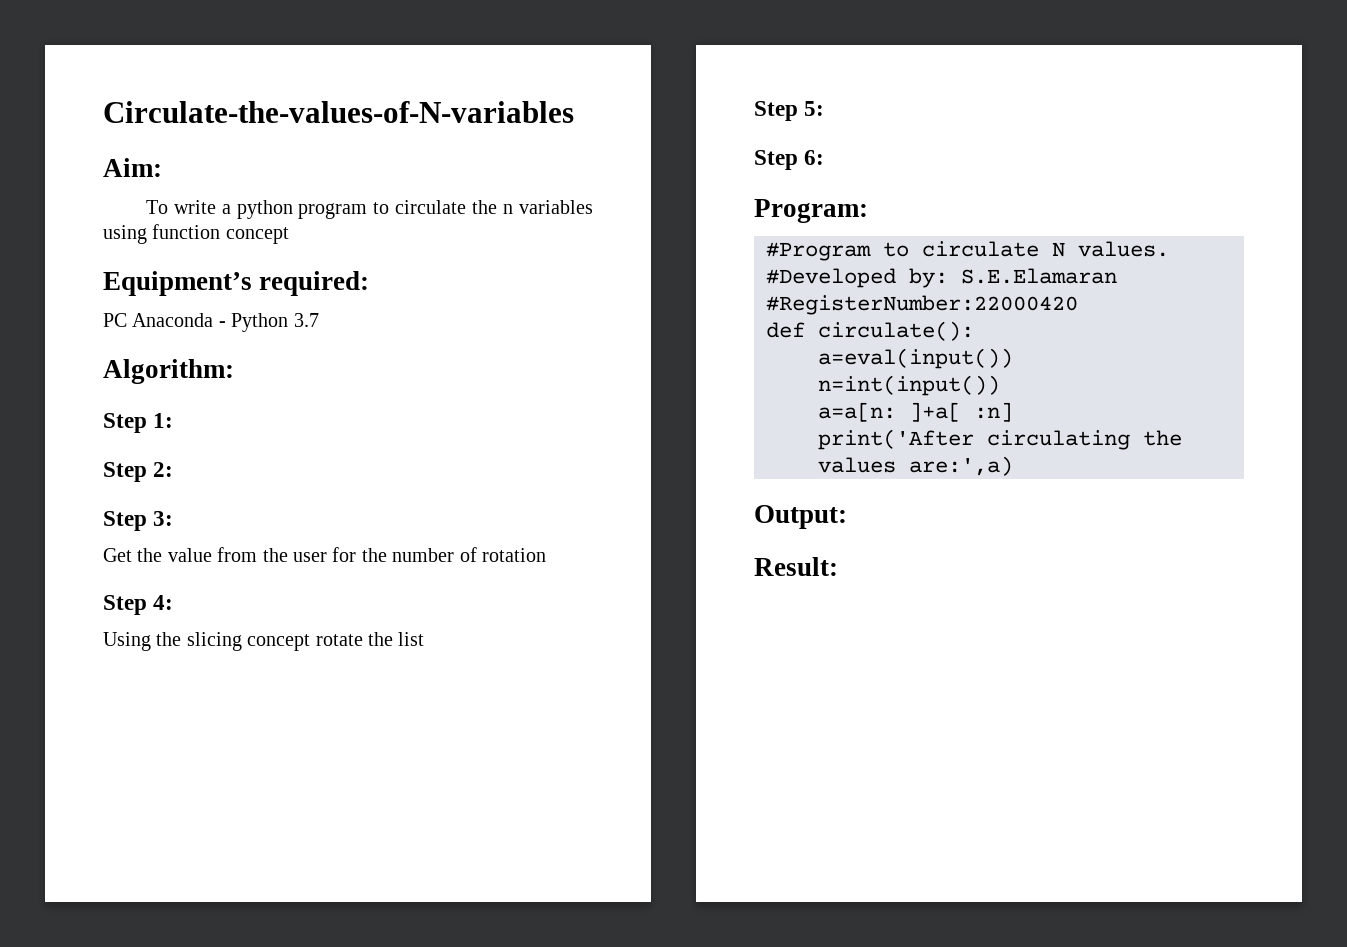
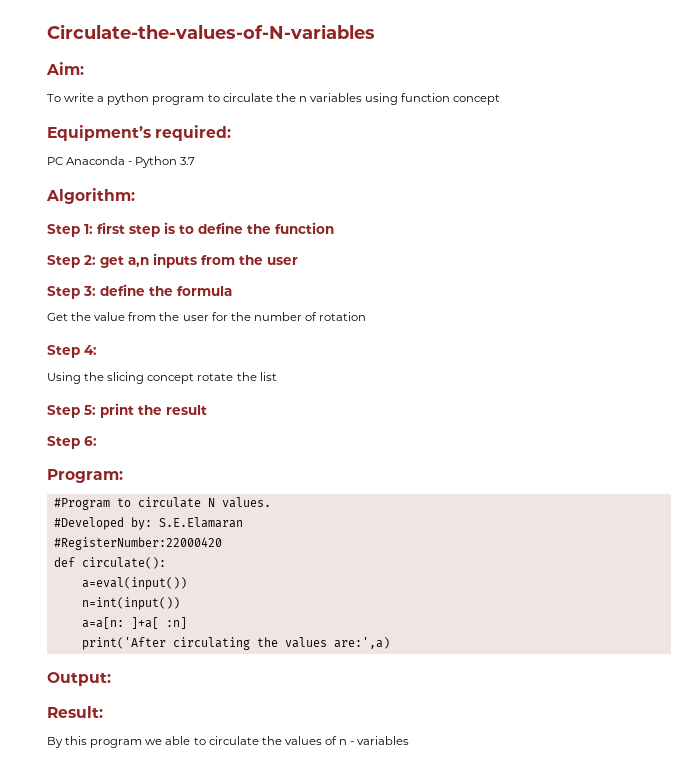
[103,462,174,482] // Step 2: -> [97,222,334,237] [47,253,298,268] first step is to define the function // Step 2: get a,n inputs from the user
(174, 518) none -> [100,284,232,296] define the formula
(825, 108) none -> [100,403,207,418] print the result
(838, 566) none -> [47,736,410,748] // By this program we able to circulate the values of n - variables

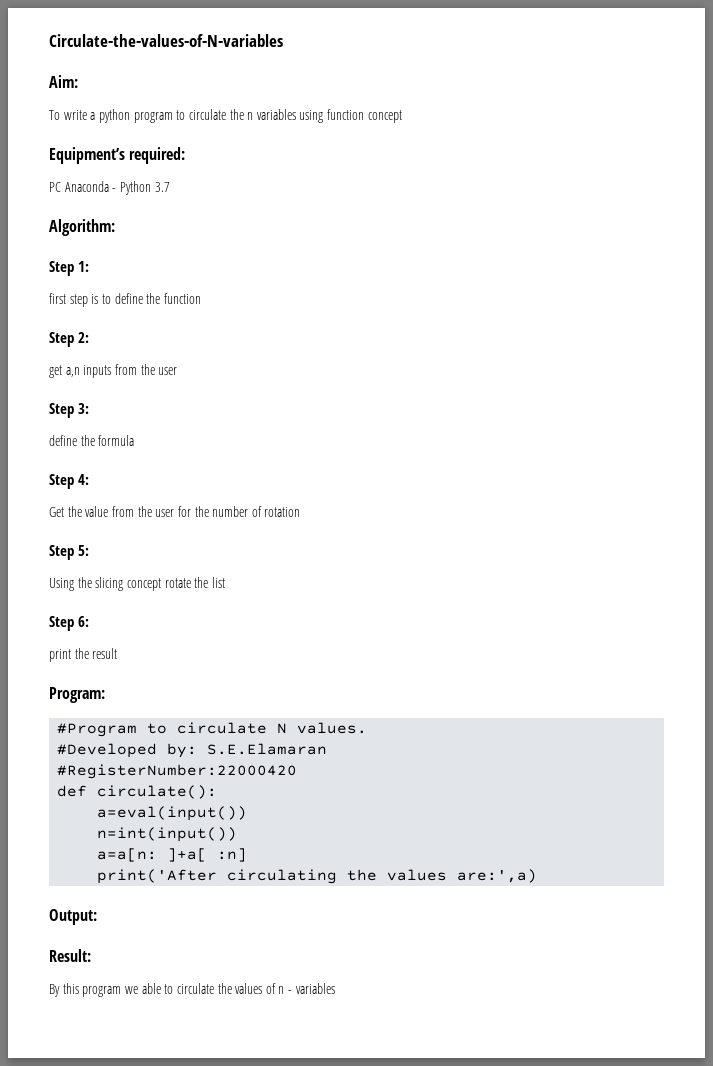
(93, 229) none -> (89, 266) //
(96, 260) none -> (89, 337) //
(96, 291) none -> (89, 408) //
(232, 291) none -> [49,474,89,489] // Step 4:
[84,345,97,355] 4: -> [78,545,89,556] 5:
[84,405,96,415] 5: -> [78,616,89,627] 6: //
[47,436,97,449] // Step 6: -> (118, 653) none

